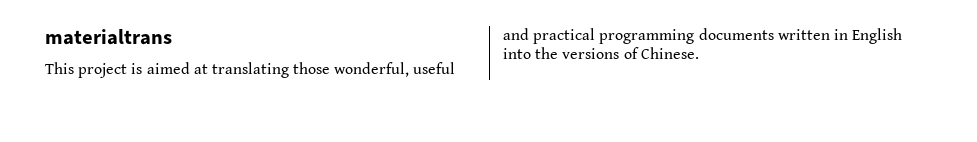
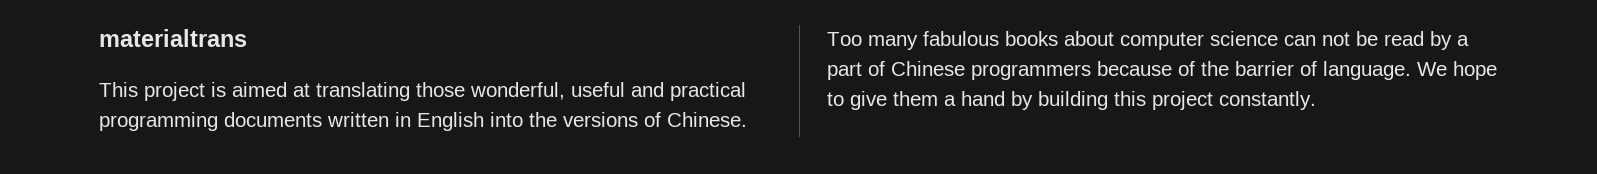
(699, 53) none -> [827,31,1469,50] [827,61,1497,80] [827,91,1316,110] Too many fabulous books about computer science can not be read by a part of Chinese programmers because of the barrier of language. We hope to give them a hand by building this project constantly.

